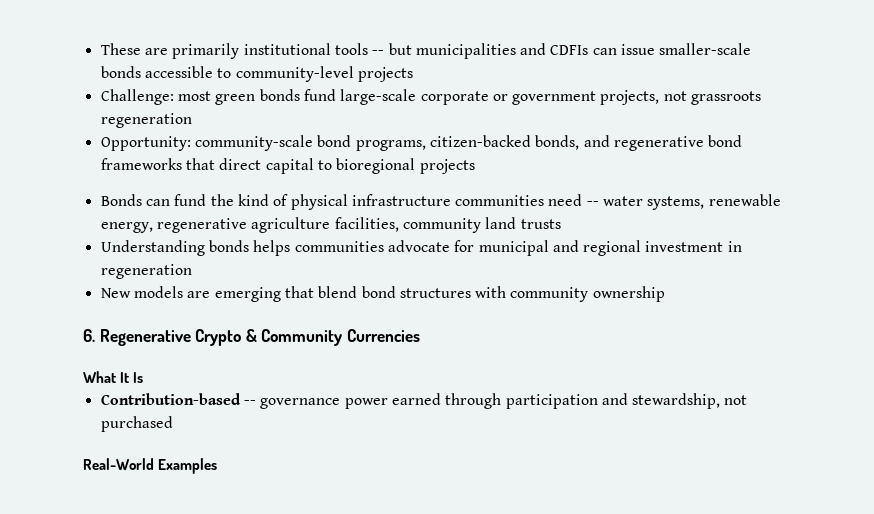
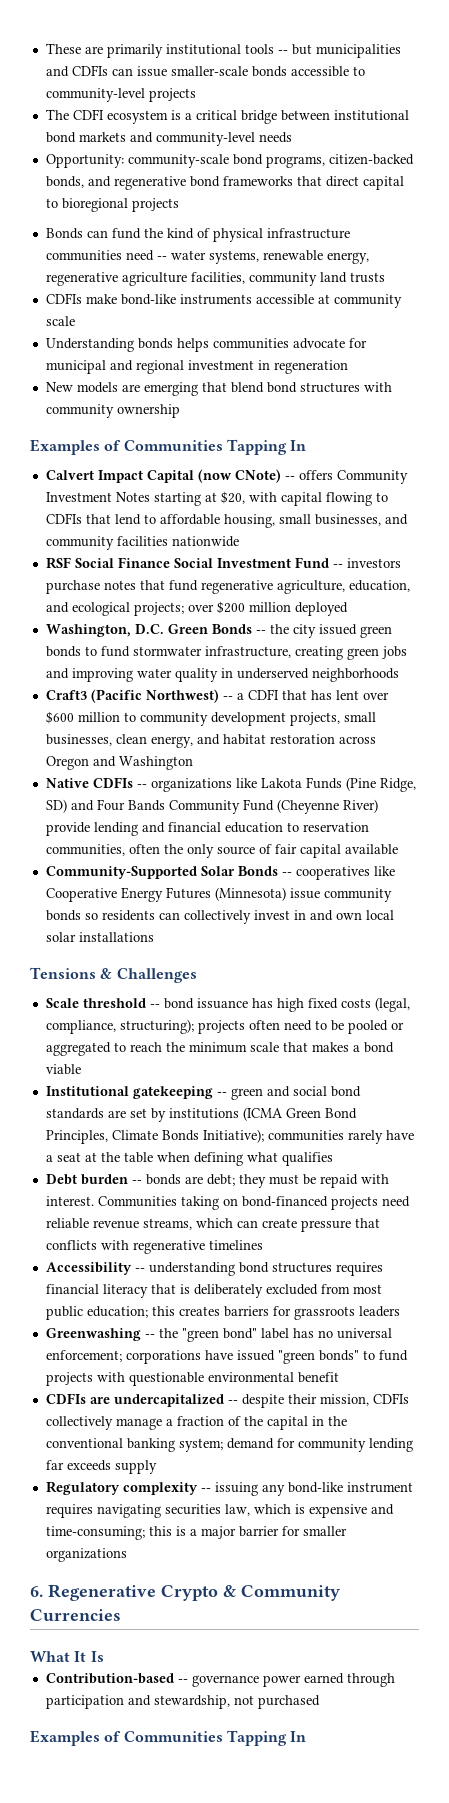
[100,89,762,105] [100,113,192,128] Challenge: most green bonds fund large-scale corporate or government projects, not grassroots regeneration -> [45,109,409,124] [45,132,292,146] The CDFI ecosystem is a critical bridge between institutional bond markets and community-level needs
(561, 224) none -> [45,293,402,308] [45,316,75,326] // CDFIs make bond-like instruments accessible at community scale
(665, 294) none -> [30,439,307,455] [45,469,408,484] [45,491,388,506] [45,513,408,528] [45,536,239,550] [45,557,401,569] [45,580,410,594] [45,601,348,616] [45,624,392,638] [45,646,407,660] [45,668,399,682] [45,689,389,703] [45,711,376,726] [45,734,376,748] [45,756,193,770] [45,777,416,792] [45,799,378,814] [45,822,369,836] [45,844,398,858] [45,866,395,880] [45,887,392,902] [45,910,394,924] [45,932,154,942] [30,967,197,983] [45,997,410,1012] [45,1019,404,1034] [45,1042,394,1056] [45,1064,81,1075] [45,1086,361,1100] [45,1107,357,1122] [45,1129,414,1144] [45,1152,333,1166] [45,1174,389,1188] [45,1196,410,1210] [45,1218,380,1232] [45,1240,263,1254] [45,1262,383,1276] [45,1284,382,1298] [45,1306,400,1320] [45,1328,392,1342] [45,1350,408,1364] [45,1372,339,1386] [45,1393,409,1408] [45,1416,347,1430] [45,1438,413,1452] [45,1460,157,1474] [45,1481,413,1496] [45,1504,394,1518] [45,1526,347,1540] [45,1548,127,1562] // Examples of Communities Tapping In // Calvert Impact Capital (now CNote) -- offers Community Investment Notes starting at $20, with capital flowing to CDFIs that lend to affordable housing, small businesses, and community facilities nationwide // RSF Social Finance Social Investment Fund -- investors purchase notes that fund regenerative agriculture, education, and ecological projects; over $200 million deployed // Washington, D.C. Green Bonds -- the city issued green bonds to fund stormwater infrastructure, creating green jobs and improving water quality in underserved neighborhoods // Craft3 (Pacific Northwest) -- a CDFI that has lent over $600 million to community development projects, small businesses, clean energy, and habitat restoration across Oregon and Washington // Native CDFIs -- organizations like Lakota Funds (Pine Ridge, SD) and Four Bands Community Fund (Cheyenne River) provide lending and financial education to reservation communities, often the only source of fair capital available // Community-Supported Solar Bonds -- cooperatives like Cooperative Energy Futures (Minnesota) issue community bonds so residents can collectively invest in and own local solar installations // Tensions & Challenges // Scale threshold -- bond issuance has high fixed costs (legal, compliance, structuring); projects often need to be pooled or aggregated to reach the minimum scale that makes a bond viable // Institutional gatekeeping -- green and social bond standards are set by institutions (ICMA Green Bond Principles, Climate Bonds Initiative); communities rarely have a seat at the table when defining what qualifies // Debt burden -- bonds are debt; they must be repaid with interest. Communities taking on bond-financed projects need reliable revenue streams, which can create pressure that conflicts with regenerative timelines // Accessibility -- understanding bond structures requires financial literacy that is deliberately excluded from most public education; this creates barriers for grassroots leaders // Greenwashing -- the "green bond" label has no universal enforcement; corporations have issued "green bonds" to fund projects with questionable environmental benefit // CDFIs are undercapitalized -- despite their mission, CDFIs collectively manage a fraction of the capital in the conventional banking system; demand for community lending far exceeds supply // Regulatory complexity -- issuing any bond-like instrument requires navigating securities law, which is expensive and time-consuming; this is a major barrier for smaller organizations
[83,458,218,474] Real-World Examples -> [30,1730,307,1746] Examples of Communities Tapping In

